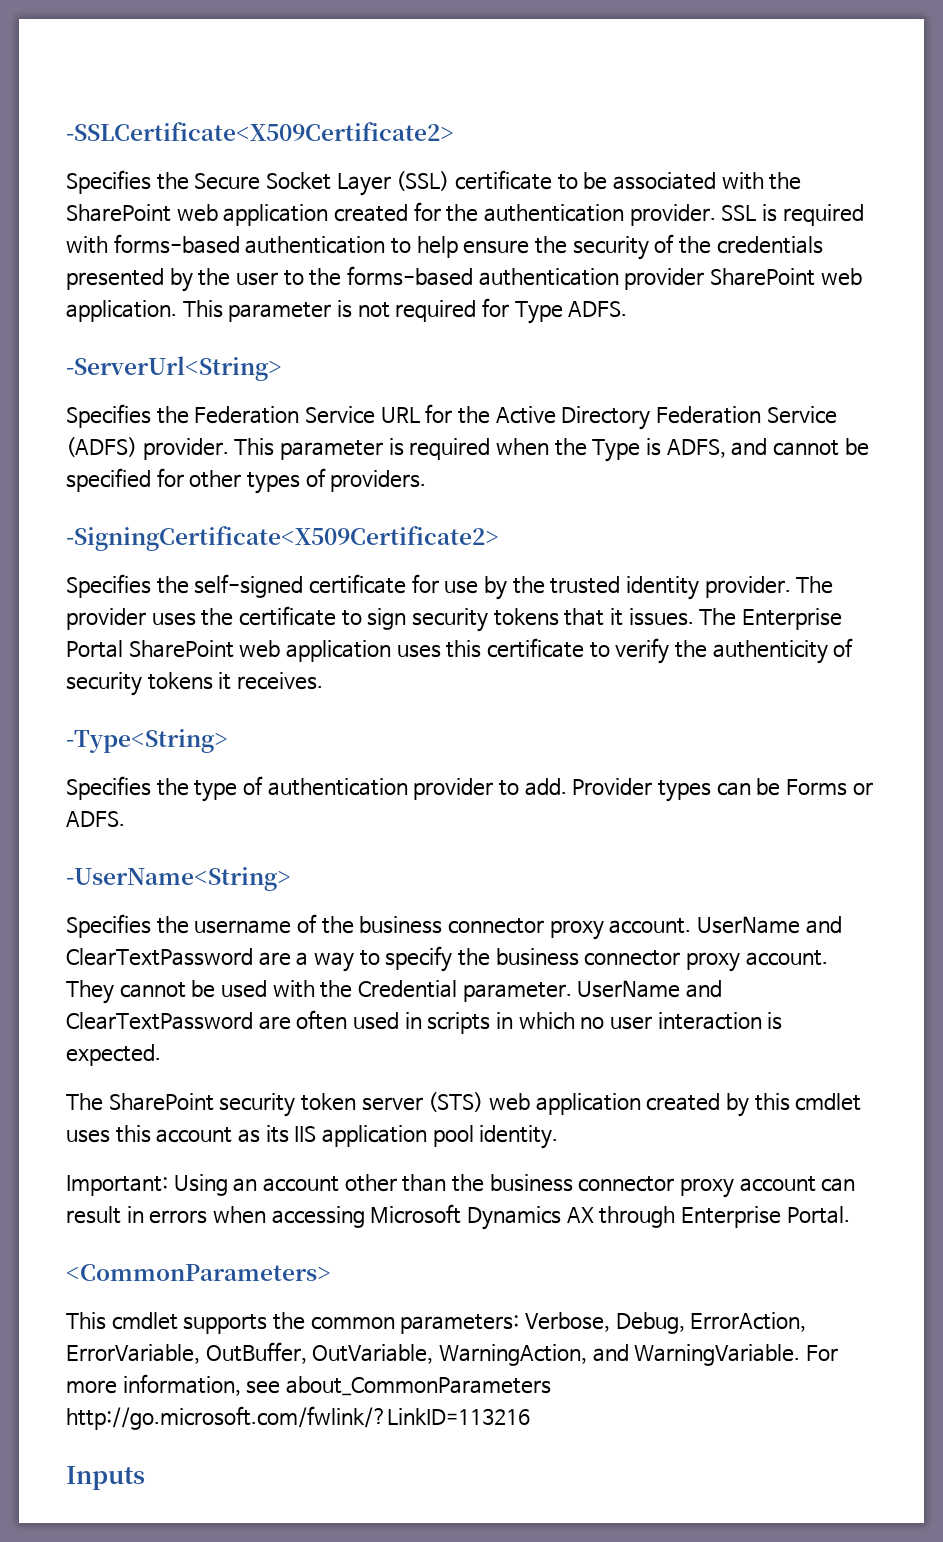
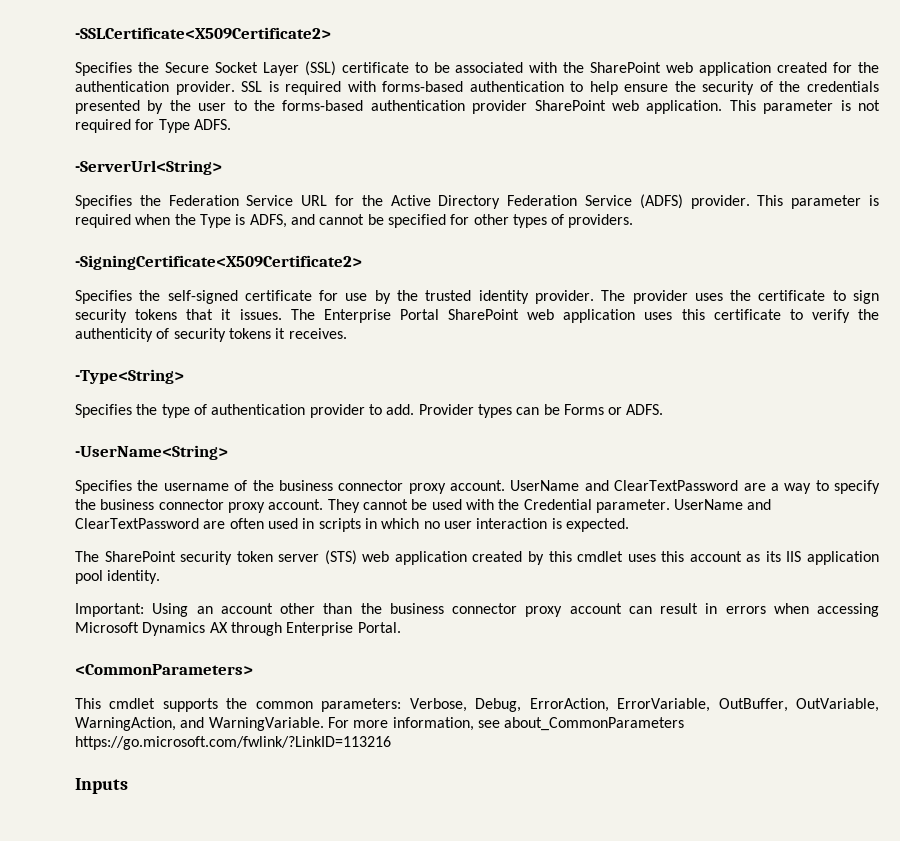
[66,1406,530,1430] http://go.microsoft.com/fwlink/?LinkID=113216 -> [75,736,391,750] https://go.microsoft.com/fwlink/?LinkID=113216

